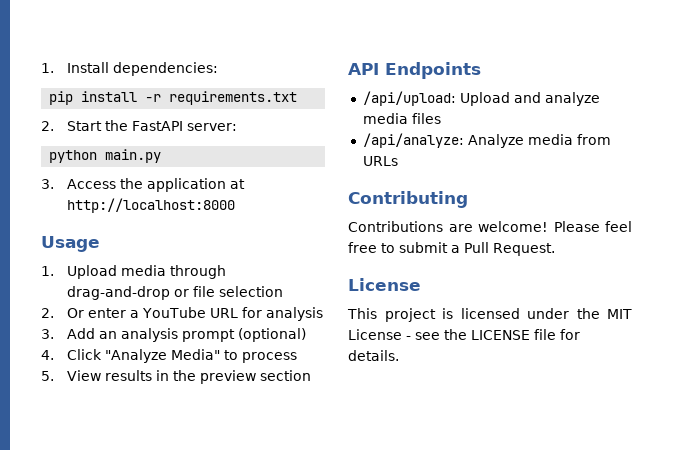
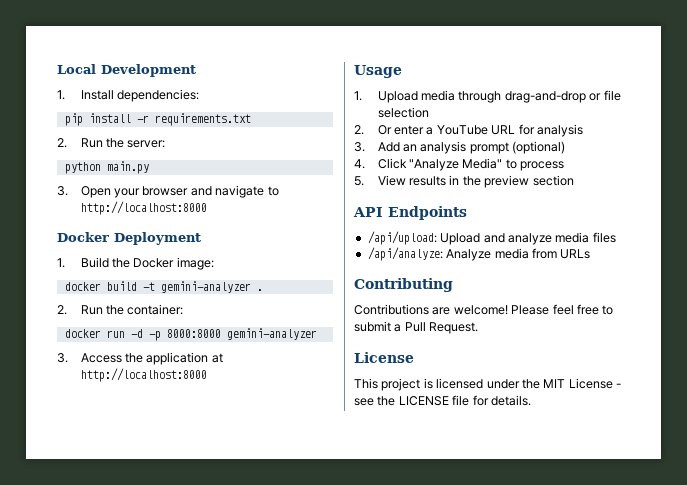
(41, 68) none -> [57,64,196,77] Local Development //
[67,120,184,131] Start the FastAPI -> [80,138,125,148] Run the
(162, 156) none -> [57,185,279,198] [80,201,207,215] [57,232,201,245] [57,257,214,270] [64,281,263,293] [57,304,184,315] [64,328,317,341] // 3. Open your browser and navigate to http://localhost:8000 // Docker Deployment // 1. Build the Docker image: // docker build -t gemini-analyzer . // 2. Run the container: // docker run -d -p 8000:8000 gemini-analyzer

